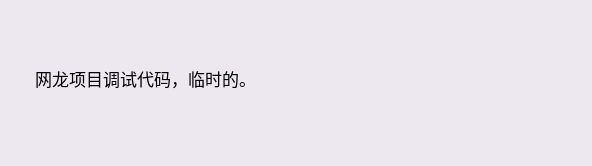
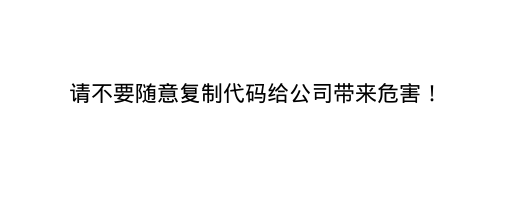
[35,71,256,89] 网龙项目调试代码，临时的。 -> [69,82,443,104] 请不要随意复制代码给公司带来危害！

